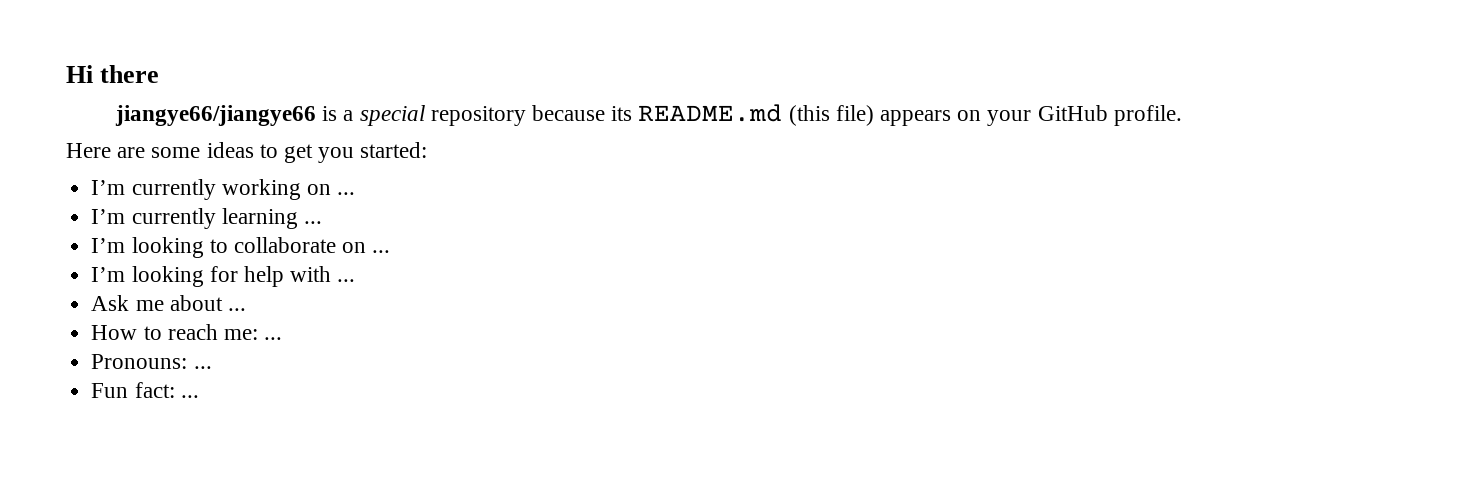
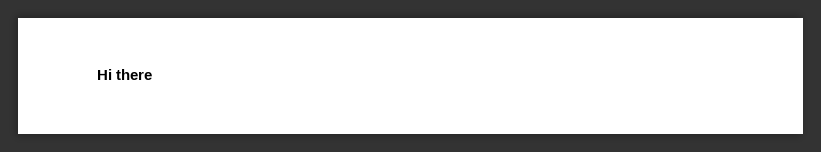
[114,104,1182,126] [66,142,428,163] [91,179,356,200] [91,208,322,229] [91,237,391,258] [91,266,356,287] [91,295,246,311] [91,324,283,340] [91,354,212,369] [91,382,199,398] // jiangye66/jiangye66 is a special repository because its README.md (this file) appears on your GitHub profile. // Here are some ideas to get you started: // I’m currently working on ... // I’m currently learning ... // I’m looking to collaborate on ... // I’m looking for help with ... // Ask me about ... // How to reach me: ... // Pronouns: ... // Fun fact: ... -> (153, 74) none

